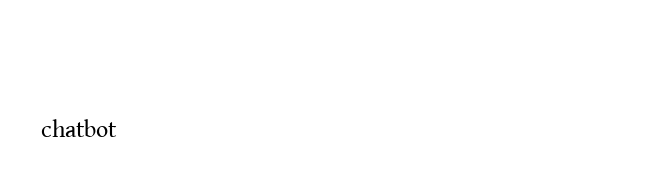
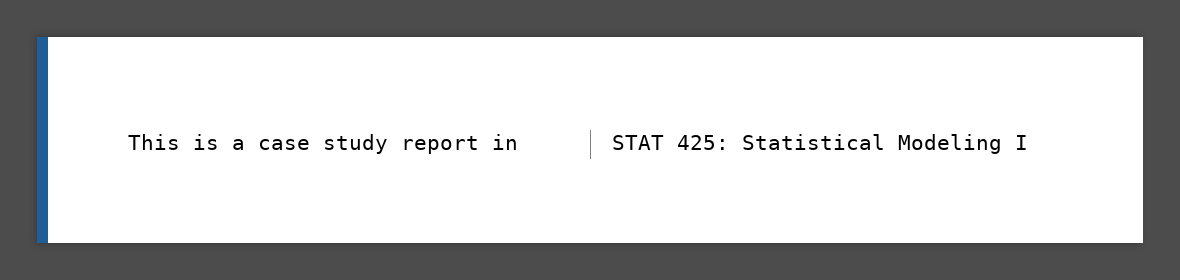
[41,119,117,137] chatbot -> [128,134,1028,154] This is a case study report in STAT 425: Statistical Modeling I

